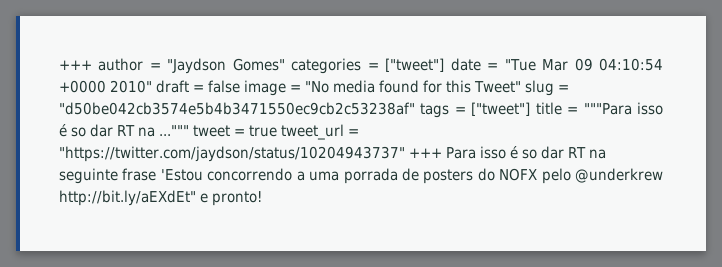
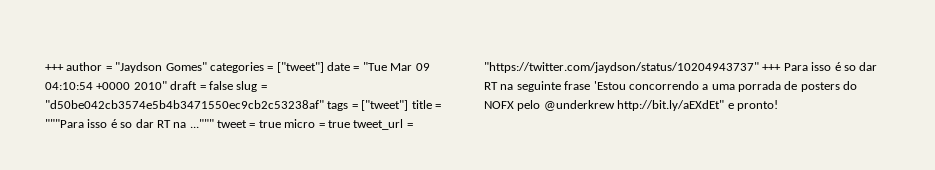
[244,80,521,96] image = "No media found for this Tweet" -> (233, 85) none
(277, 131) none -> [284,119,350,128] micro = true

